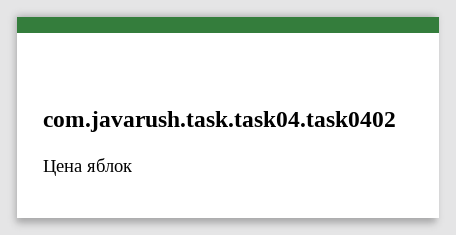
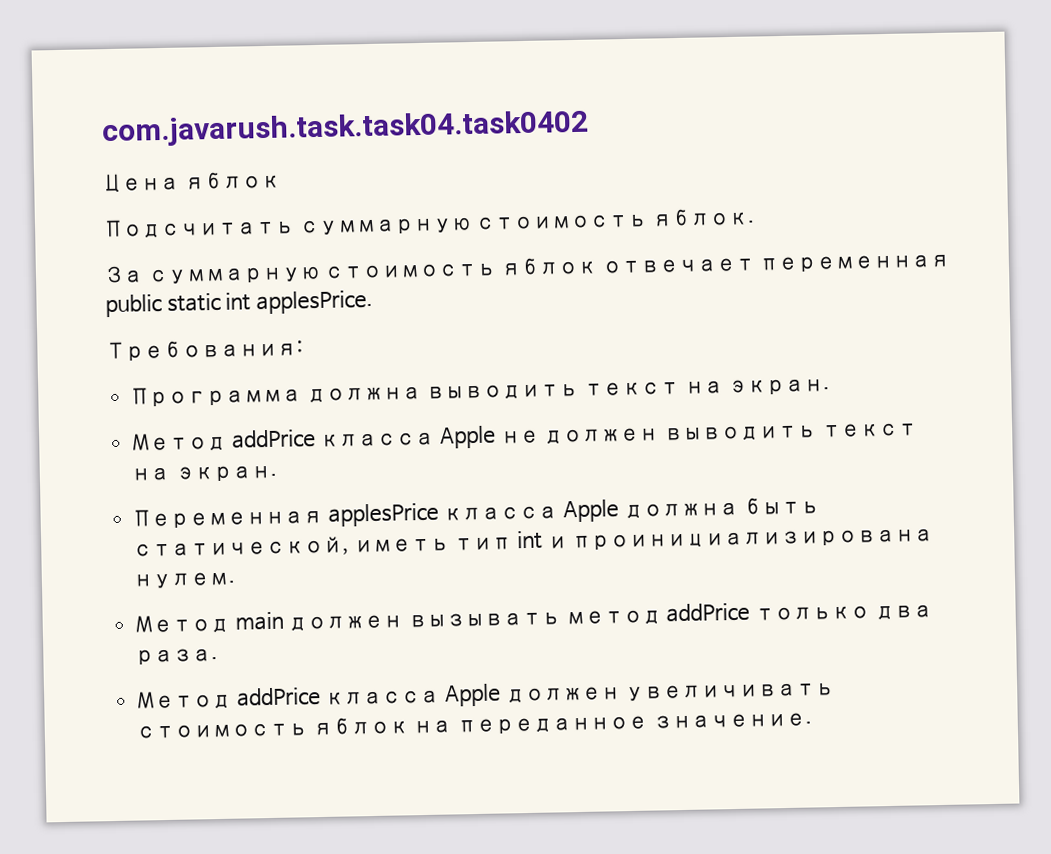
(132, 165) none -> [103,207,756,240] [104,253,952,285] [105,289,373,318] [106,338,303,362] [130,378,831,407] [131,422,918,453] [131,464,277,482] [132,496,821,529] [133,528,935,559] [133,571,237,589] [134,602,933,635] [135,647,219,665] [136,682,836,711] [136,712,812,739] // Подсчитать суммарную стоимость яблок. // За суммарную стоимость яблок отвечает переменная public static int applesPrice. // Требования: // Программа должна выводить текст на экран. // Метод addPrice класса Apple не должен выводить текст на экран. // Переменная applesPrice класса Apple должна быть статической, иметь тип int и проинициализирована нулем. // Метод main должен вызывать метод addPrice только два раза. // Метод addPrice класса Apple должен увеличивать стоимость яблок на переданное значение.

